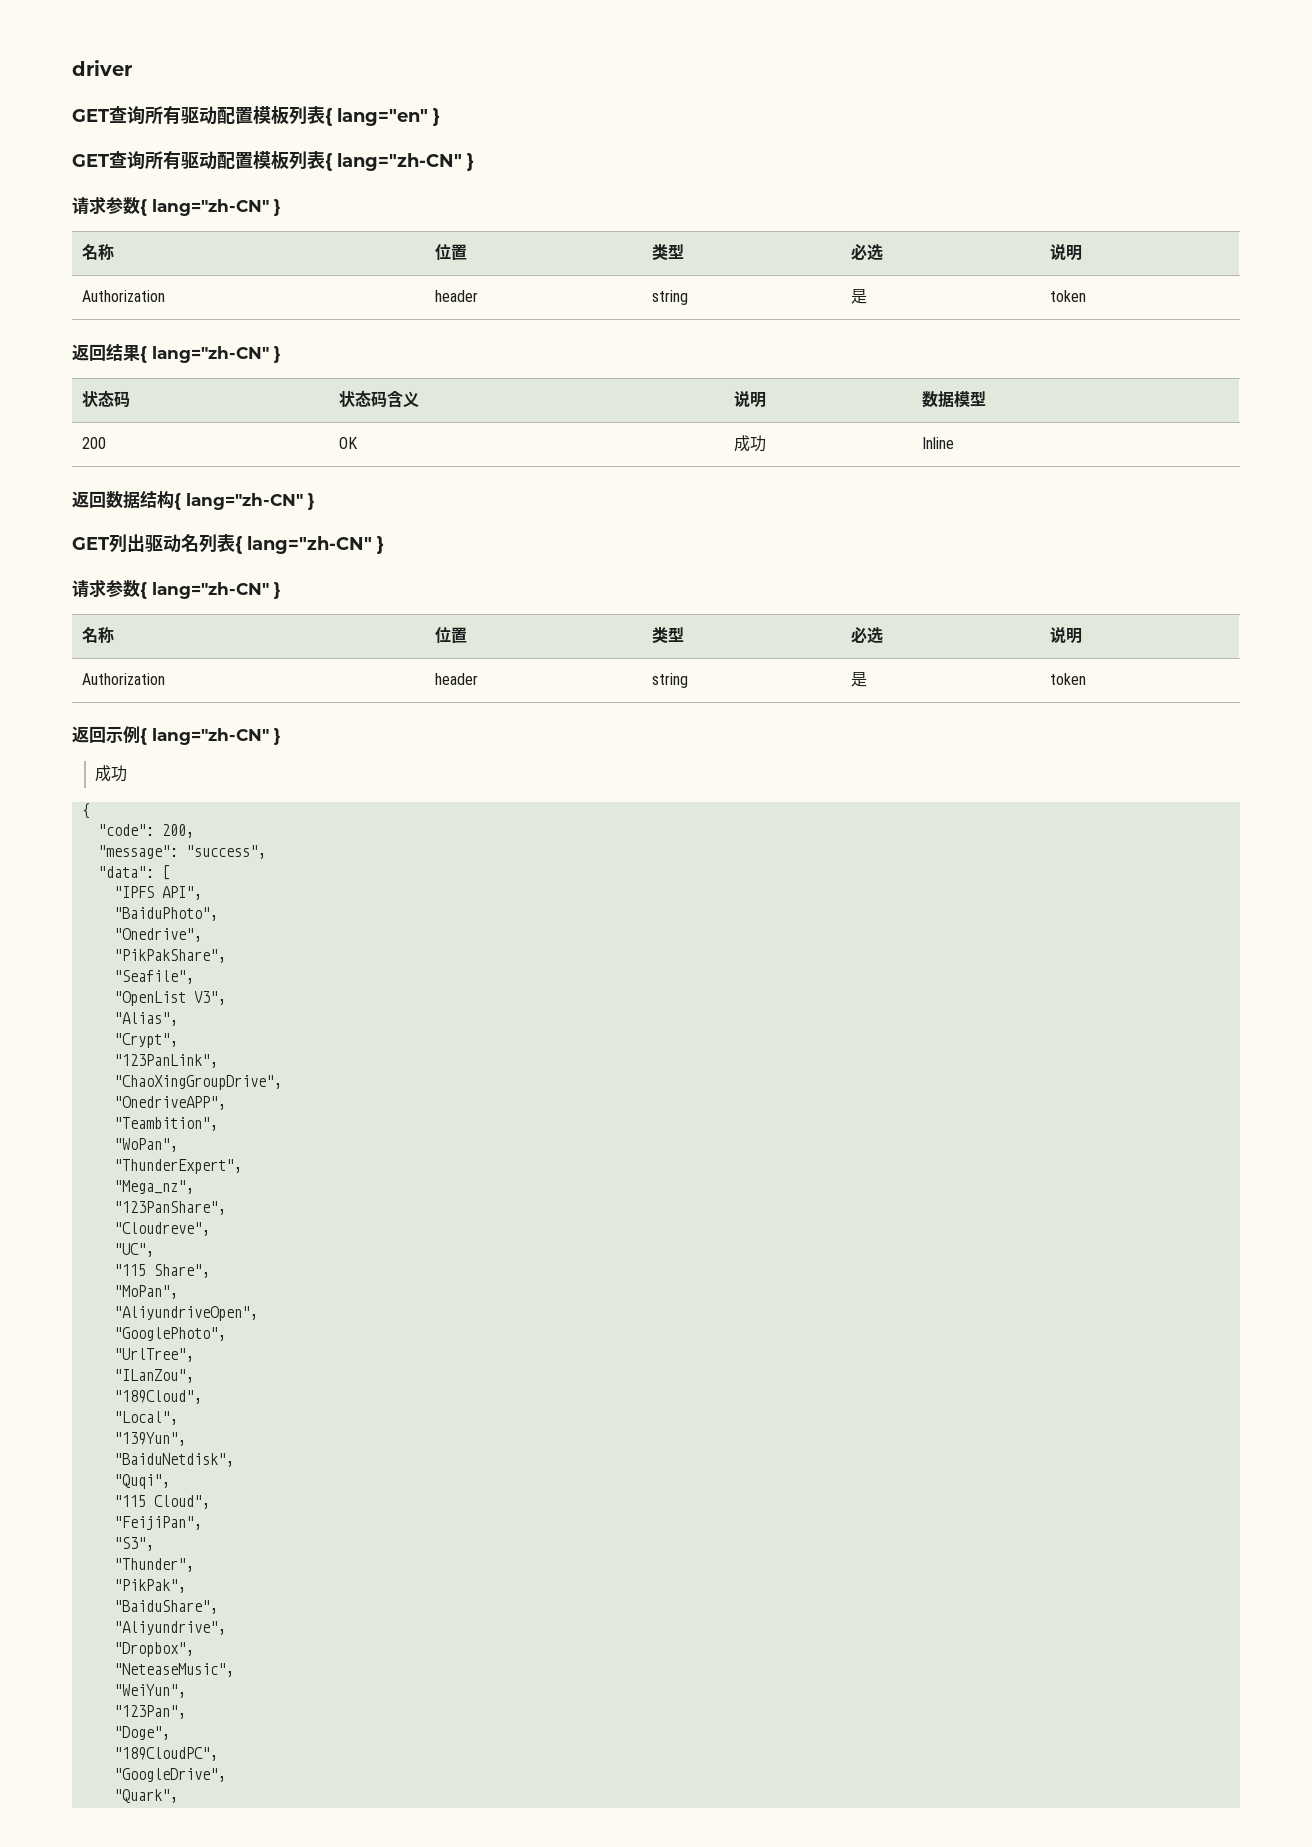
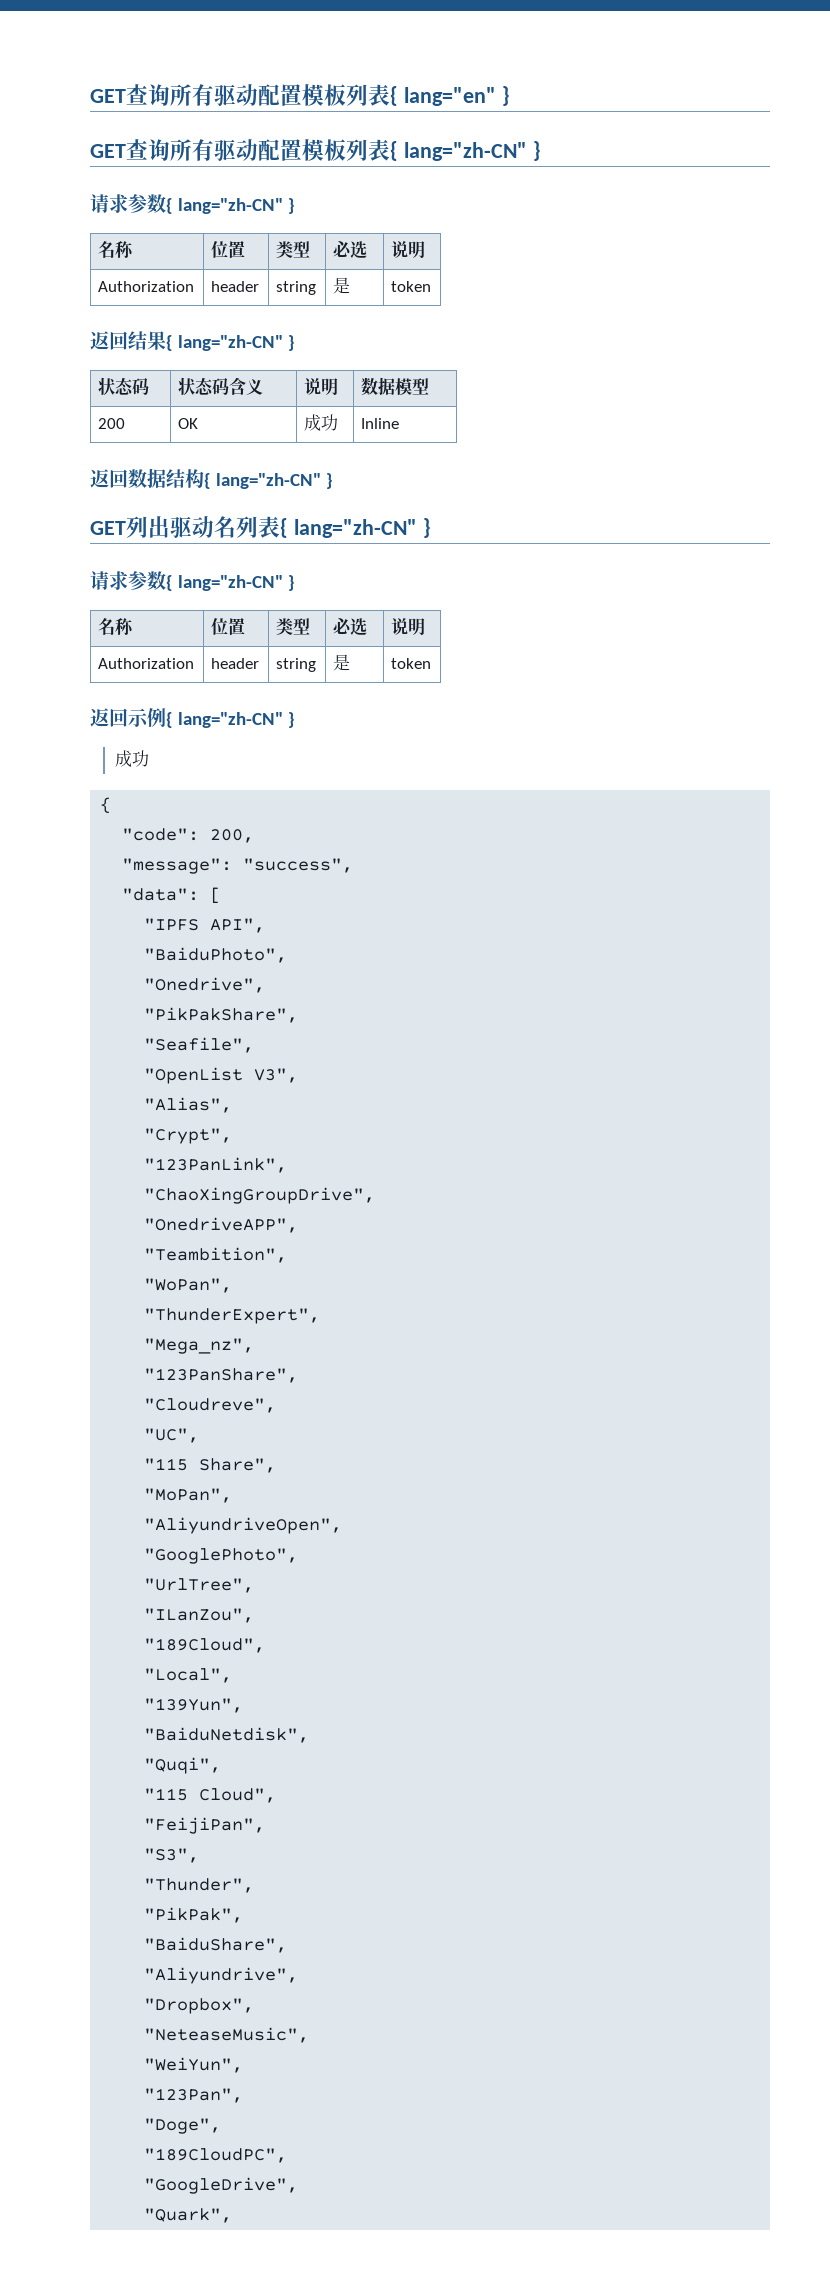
[72,60,132,76] driver // -> (90, 96) none

